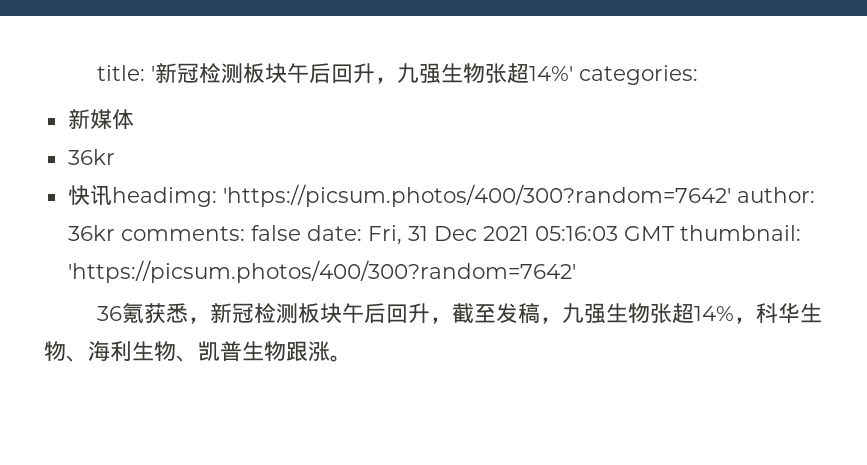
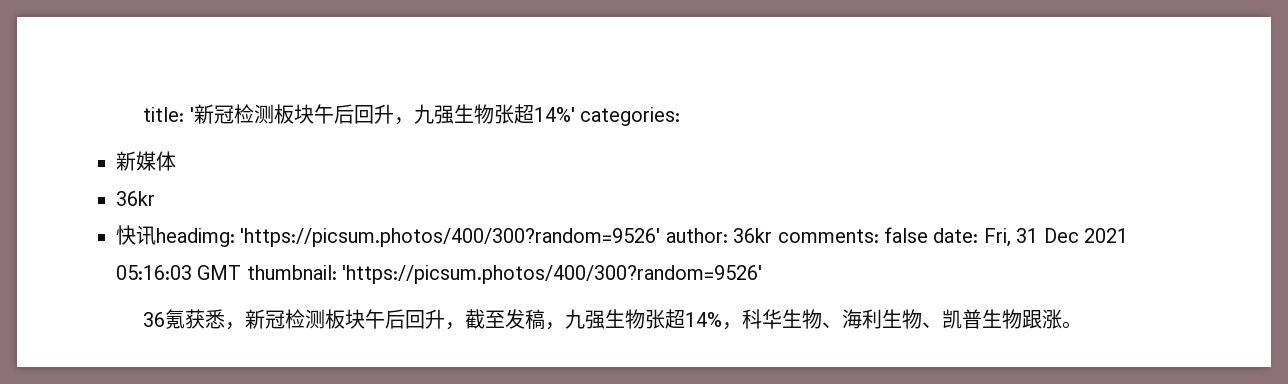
[222,184,731,207] 'https://picsum.photos/400/300?random=7642' -> [240,228,661,247] 'https://picsum.photos/400/300?random=9526'
[67,260,576,283] 'https://picsum.photos/400/300?random=7642' -> [342,265,763,284] 'https://picsum.photos/400/300?random=9526'

